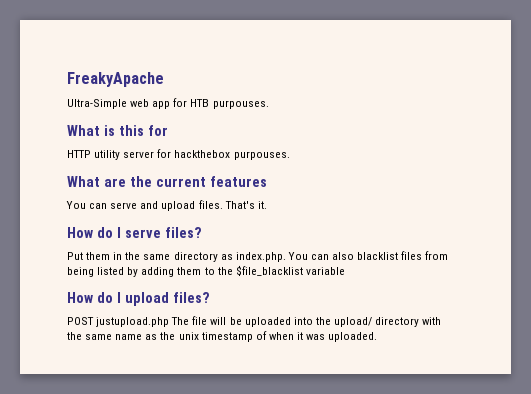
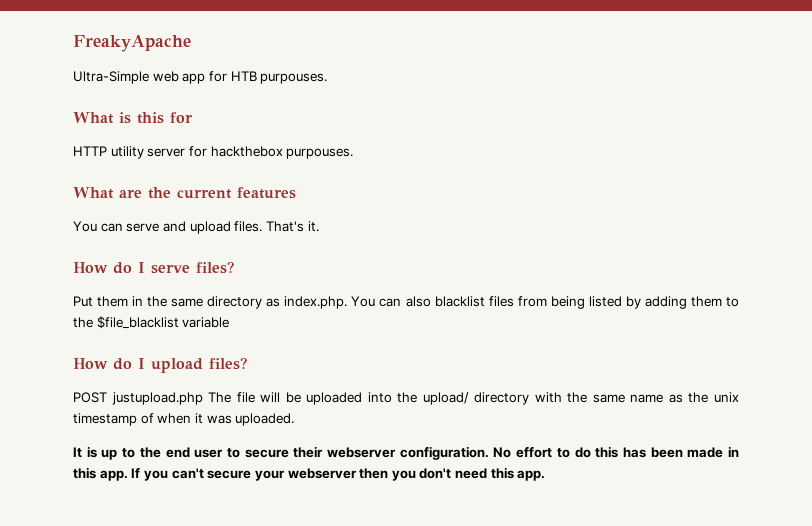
(378, 337) none -> [73,446,740,460] [73,467,546,481] // It is up to the end user to secure their webserver configuration. No effort to do this has been made in this app. If you can't secure your webserver then you don't need this app.

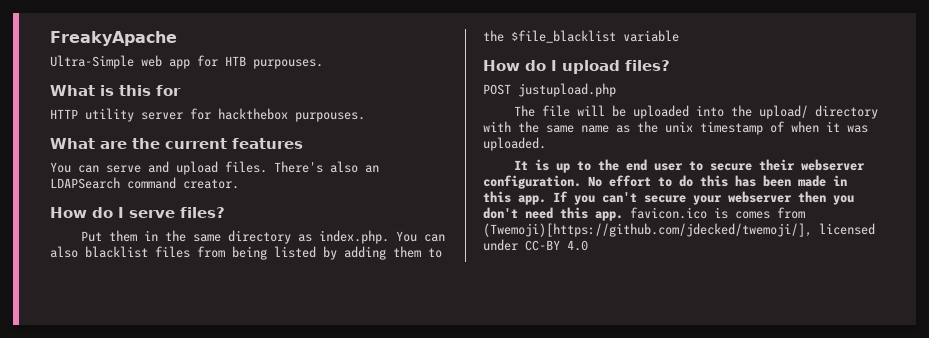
[265,221,319,232] That's it. -> [274,161,379,173] [50,177,239,189] There's also an LDAPSearch command creator.
(203, 398) none -> (616, 90) //
(546, 475) none -> [630,207,805,219] [483,223,875,237] [483,239,588,251] favicon.ico is comes from (Twemoji)[https://github.com/jdecked/twemoji/], licensed under CC-BY 4.0

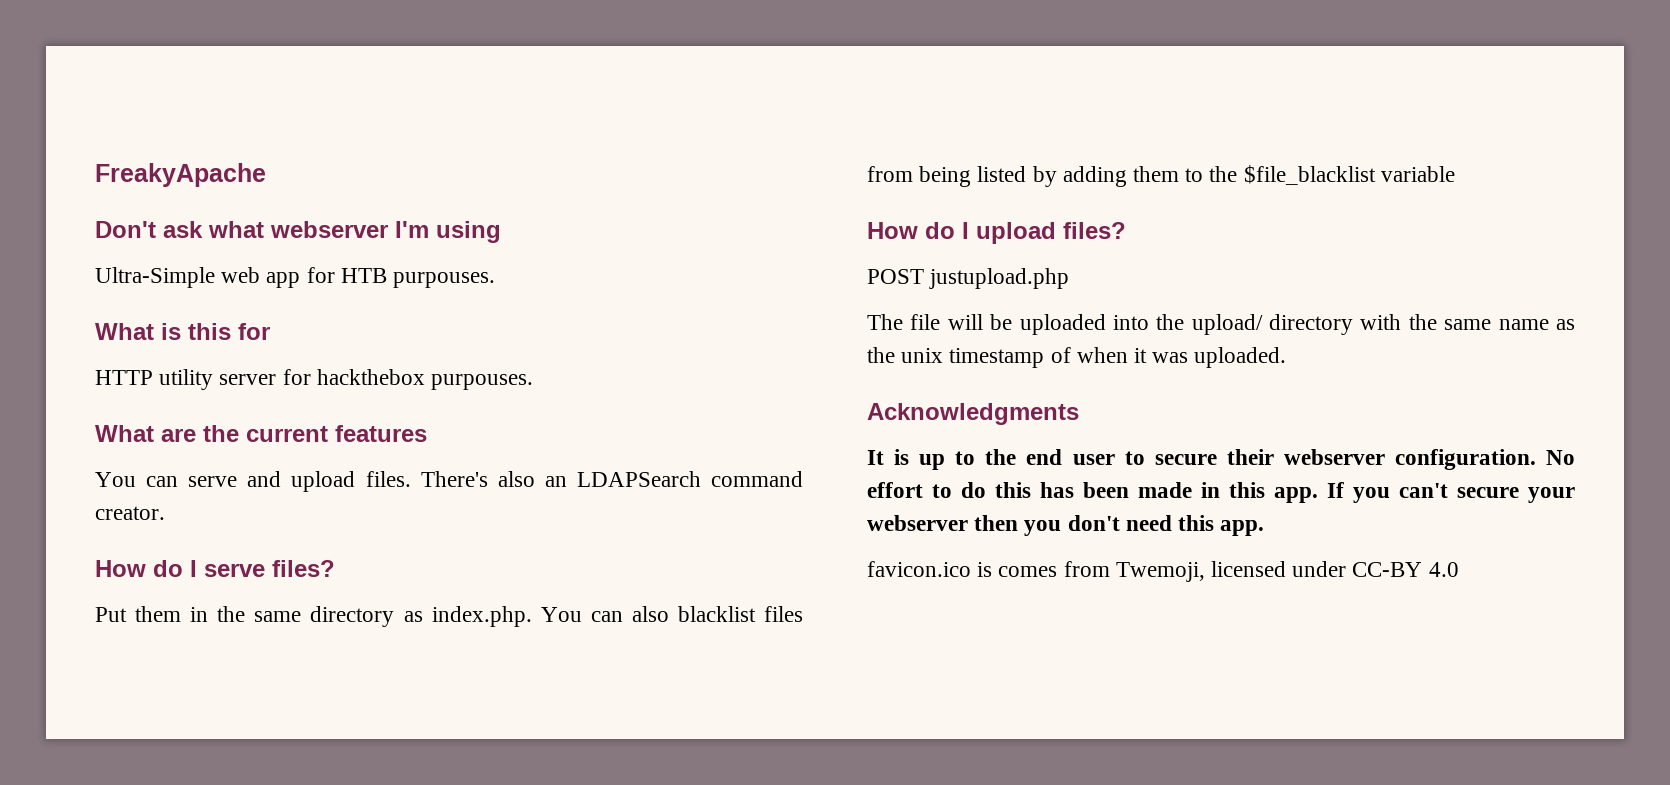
(177, 38) none -> [95,221,501,243] // Don't ask what webserver I'm using
(546, 144) none -> [867,403,1079,425] // Acknowledgments
(623, 216) none -> (1265, 528) //
[483,223,812,237] (Twemoji)[https://github.com/jdecked/twemoji/], -> [1115,562,1205,582] Twemoji,

